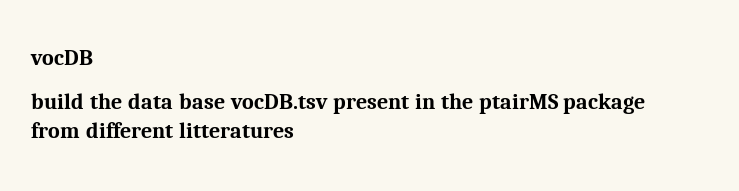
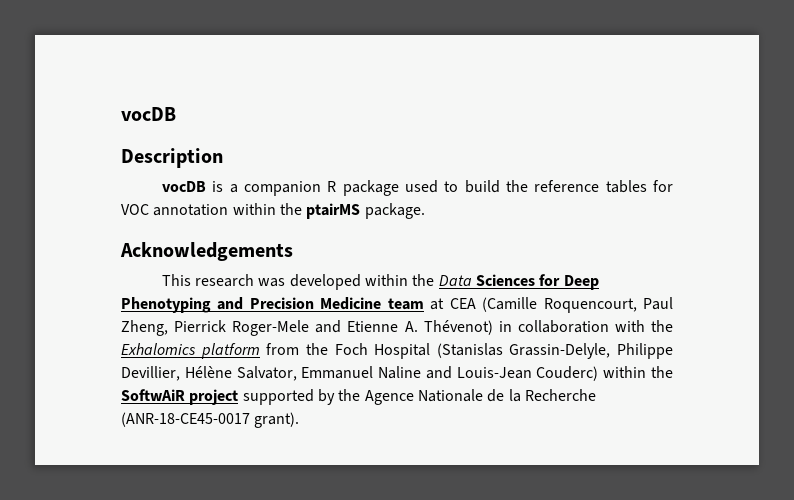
[31,93,646,114] [31,122,294,138] build the data base vocDB.tsv present in the ptairMS package from different litteratures -> [121,148,223,168] [161,180,673,196] [121,203,425,219] [120,242,293,261] [161,274,599,290] [121,297,674,313] [121,320,674,336] [121,343,673,359] [121,366,673,381] [121,389,596,405] [121,412,300,428] Description // vocDB is a companion R package used to build the reference tables for VOC annotation within the ptairMS package. // Acknowledgements // This research was developed within the Data Sciences for Deep Phenotyping and Precision Medicine team at CEA (Camille Roquencourt, Paul Zheng, Pierrick Roger-Mele and Etienne A. Thévenot) in collaboration with the Exhalomics platform from the Foch Hospital (Stanislas Grassin-Delyle, Philippe Devillier, Hélène Salvator, Emmanuel Naline and Louis-Jean Couderc) within the SoftwAiR project supported by the Agence Nationale de la Recherche (ANR-18-CE45-0017 grant).

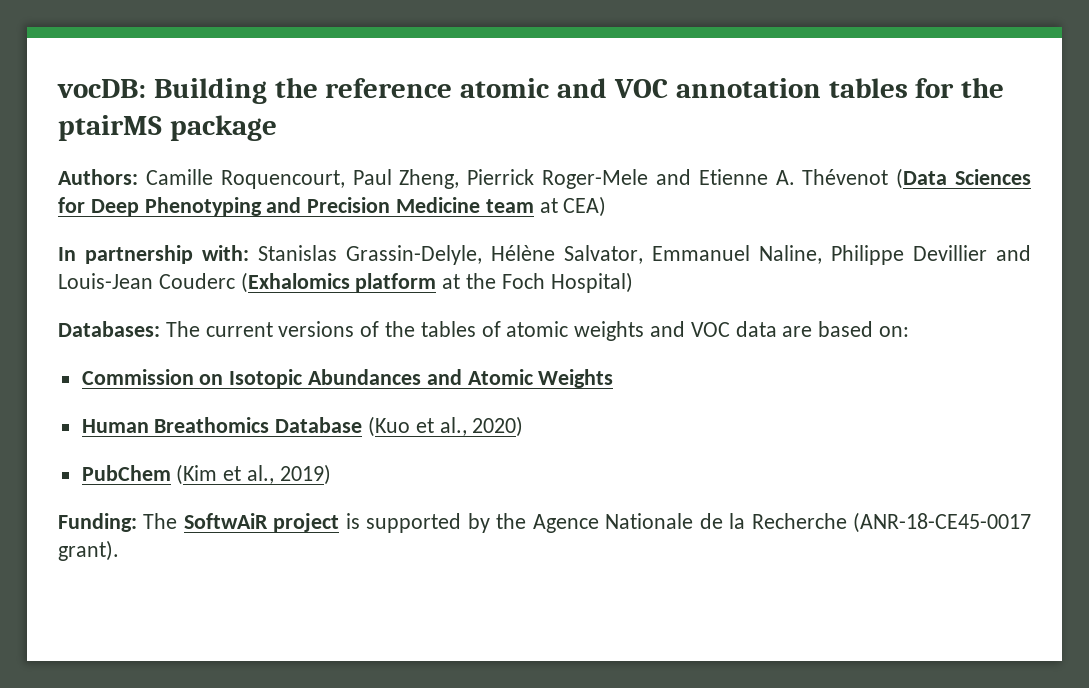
[121,107,176,121] [121,148,223,168] [161,180,673,196] [121,203,425,219] [120,242,293,261] [161,274,472,290] vocDB // Description // vocDB is a companion R package used to build the reference tables for VOC annotation within the ptairMS package. // Acknowledgements // This research was developed within the Data -> [57,77,1005,104] [58,115,277,141] [58,168,948,189] vocDB: Building the reference atomic and VOC annotation tables for the ptairMS package // Authors: Camille Roquencourt, Paul Zheng, Pierrick Roger-Mele and Etienne A. Thévenot (Data
[449,297,674,313] [121,320,674,336] [121,343,673,359] [121,366,673,381] CEA (Camille Roquencourt, Paul Zheng, Pierrick Roger-Mele and Etienne A. Thévenot) in collaboration with the Exhalomics platform from the Foch Hospital (Stanislas Grassin-Delyle, Philippe Devillier, Hélène Salvator, Emmanuel Naline and Louis-Jean Couderc) within the -> [563,196,607,217] [58,245,1031,265] [58,272,633,293] [58,321,910,341] [81,369,614,388] [81,416,524,437] [81,464,331,485] [58,513,178,532] CEA) // In partnership with: Stanislas Grassin-Delyle, Hélène Salvator, Emmanuel Naline, Philippe Devillier and Louis-Jean Couderc (Exhalomics platform at the Foch Hospital) // Databases: The current versions of the tables of atomic weights and VOC data are based on: // Commission on Isotopic Abundances and Atomic Weights // Human Breathomics Database (Kuo et al., 2020) // PubChem (Kim et al., 2019) // Funding: The
(239, 397) none -> [345,513,360,529] is

